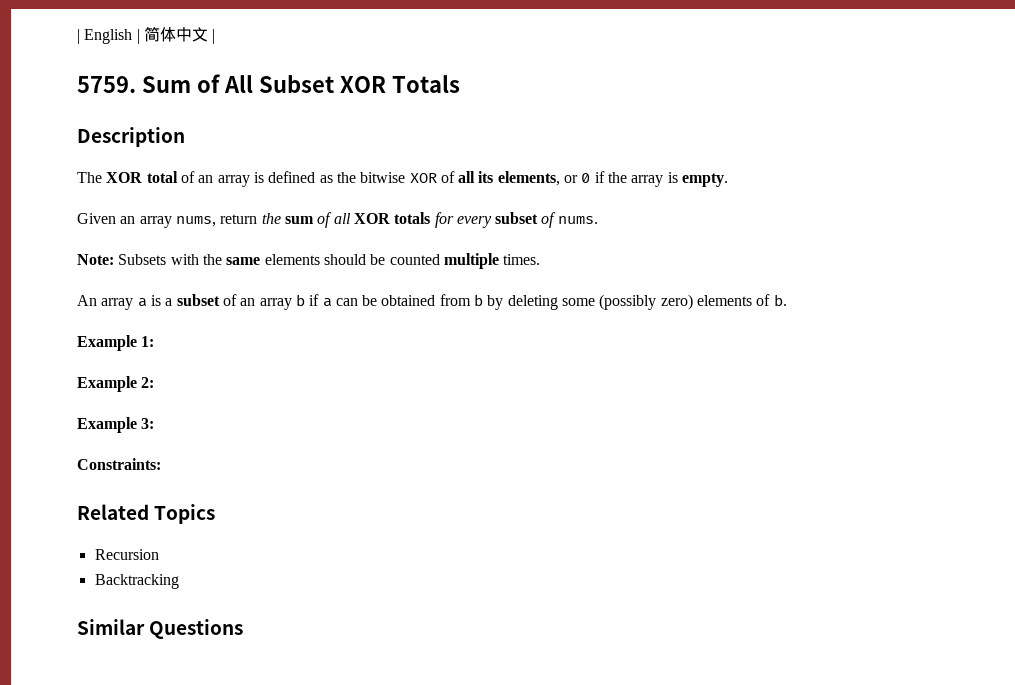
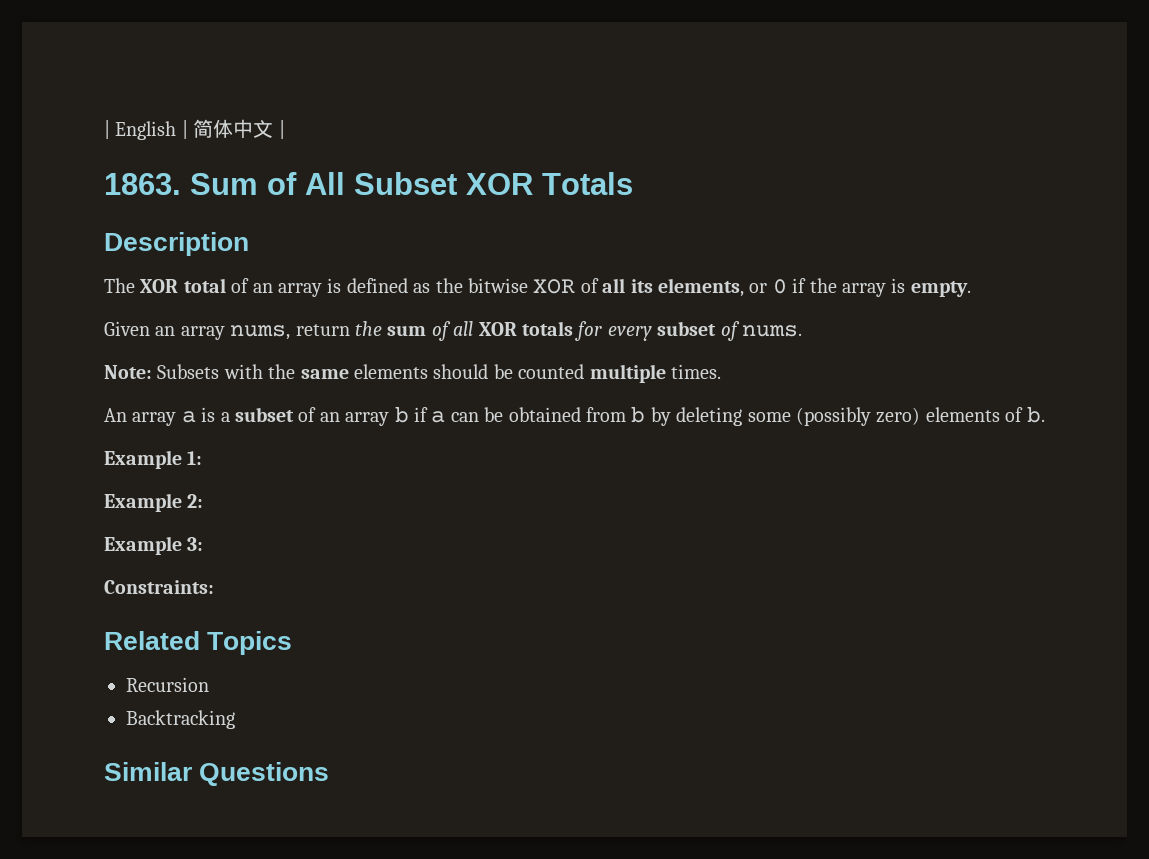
[77,76,136,93] 5759. -> [104,173,181,195] 1863.

